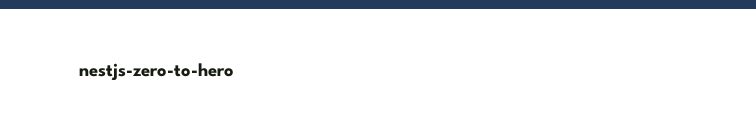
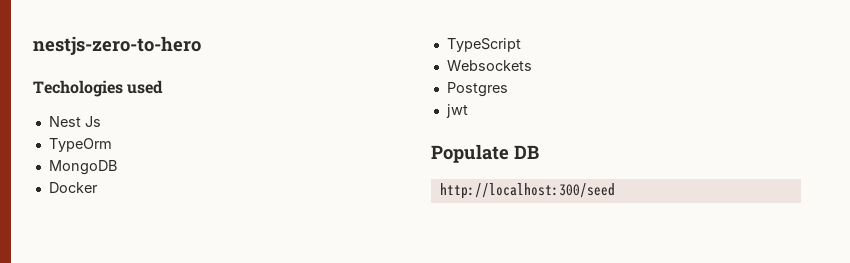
(234, 72) none -> [33,80,164,97] [48,116,101,127] [48,138,112,152] [48,160,117,175] [48,182,98,193] [446,38,521,52] [446,60,532,71] [446,82,508,97] [445,104,468,118] [431,144,539,163] [439,183,615,199] // Techologies used // Nest Js // TypeOrm // MongoDB // Docker // TypeScript // Websockets // Postgres // jwt // Populate DB // http://localhost:300/seed

